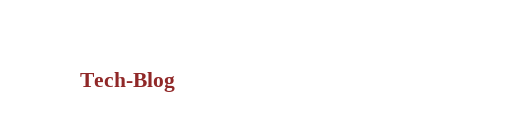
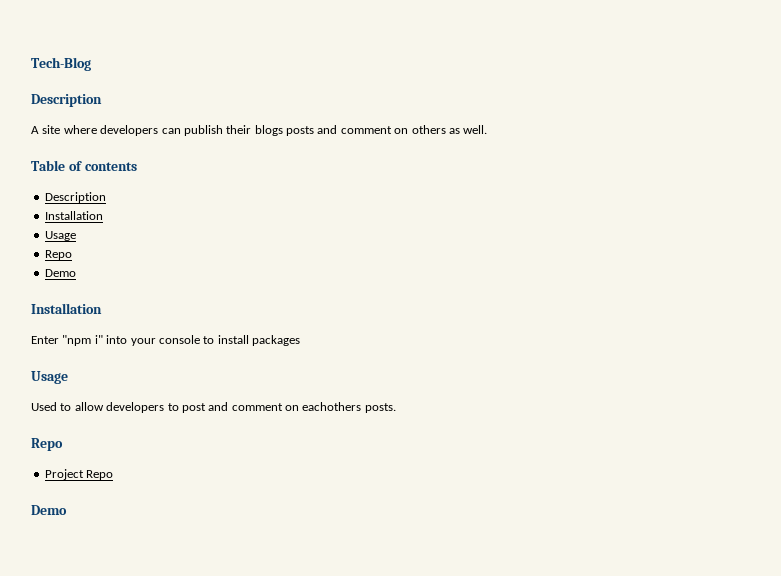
(175, 82) none -> [31,94,102,107] [31,125,488,136] [31,160,137,171] [44,192,106,203] [44,211,103,220] [44,231,76,241] [44,250,72,260] [44,269,76,277] [31,303,102,314] [31,335,300,346] [31,371,68,384] [31,402,396,413] [31,438,63,451] [44,469,114,480] [31,505,67,515] // Description // A site where developers can publish their blogs posts and comment on others as well. // Table of contents // Description // Installation // Usage // Repo // Demo // Installation // Enter "npm i" into your console to install packages // Usage // Used to allow developers to post and comment on eachothers posts. // Repo // Project Repo // Demo

